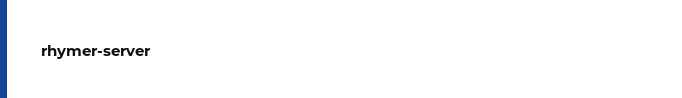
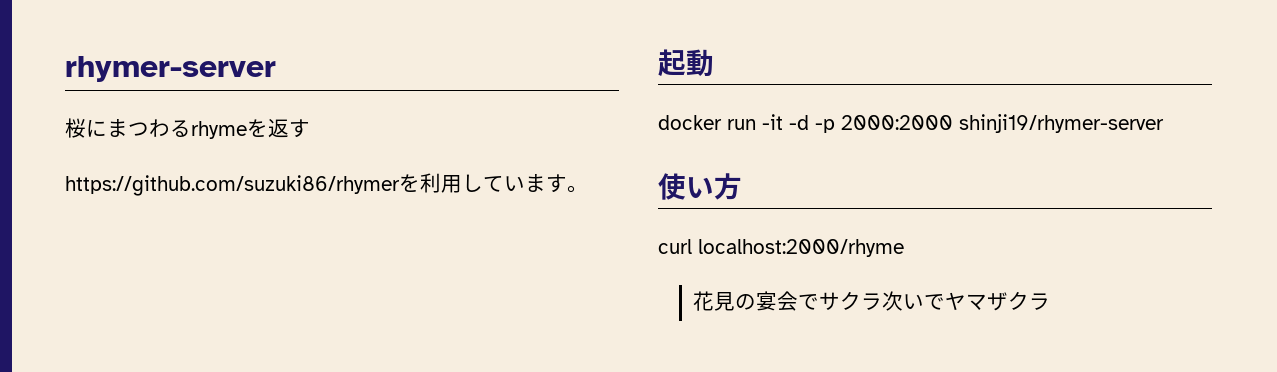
(151, 52) none -> [65,118,310,139] [65,173,588,196] [658,49,714,77] [658,114,1164,133] [658,173,742,200] [658,239,904,257] [693,291,1051,311] // 桜にまつわるrhymeを返す // https://github.com/suzuki86/rhymerを利用しています。 // 起動 // docker run -it -d -p 2000:2000 shinji19/rhymer-server // 使い方 // curl localhost:2000/rhyme // 花見の宴会でサクラ次いでヤマザクラ

